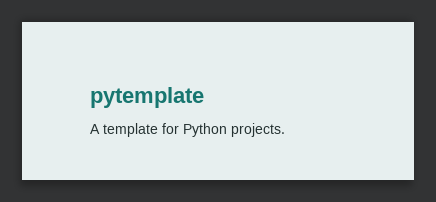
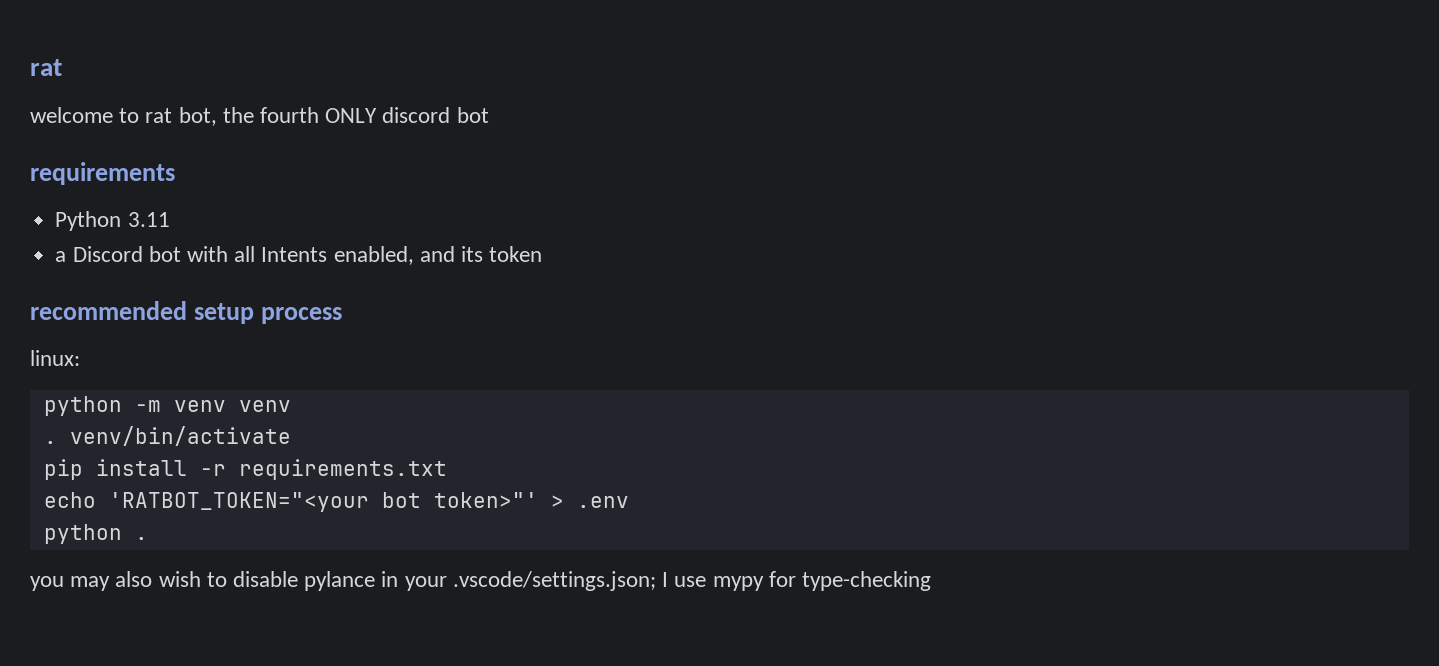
[90,87,204,108] [90,123,285,137] pytemplate // A template for Python projects. -> [30,59,62,76] [30,107,489,126] [30,162,175,185] [55,211,170,231] [55,246,543,265] [30,301,342,324] [30,350,80,366] [43,396,291,416] [43,426,291,446] [43,459,447,480] [43,492,629,512] [43,524,148,544] [30,571,931,591] rat // welcome to rat bot, the fourth ONLY discord bot // requirements // Python 3.11 // a Discord bot with all Intents enabled, and its token // recommended setup process // linux: // python -m venv venv // . venv/bin/activate // pip install -r requirements.txt // echo 'RATBOT_TOKEN="<your bot token>"' > .env // python . // you may also wish to disable pylance in your .vscode/settings.json; I use mypy for type-checking

